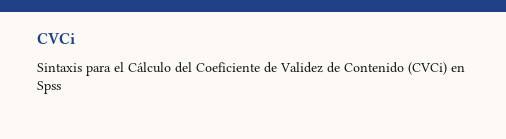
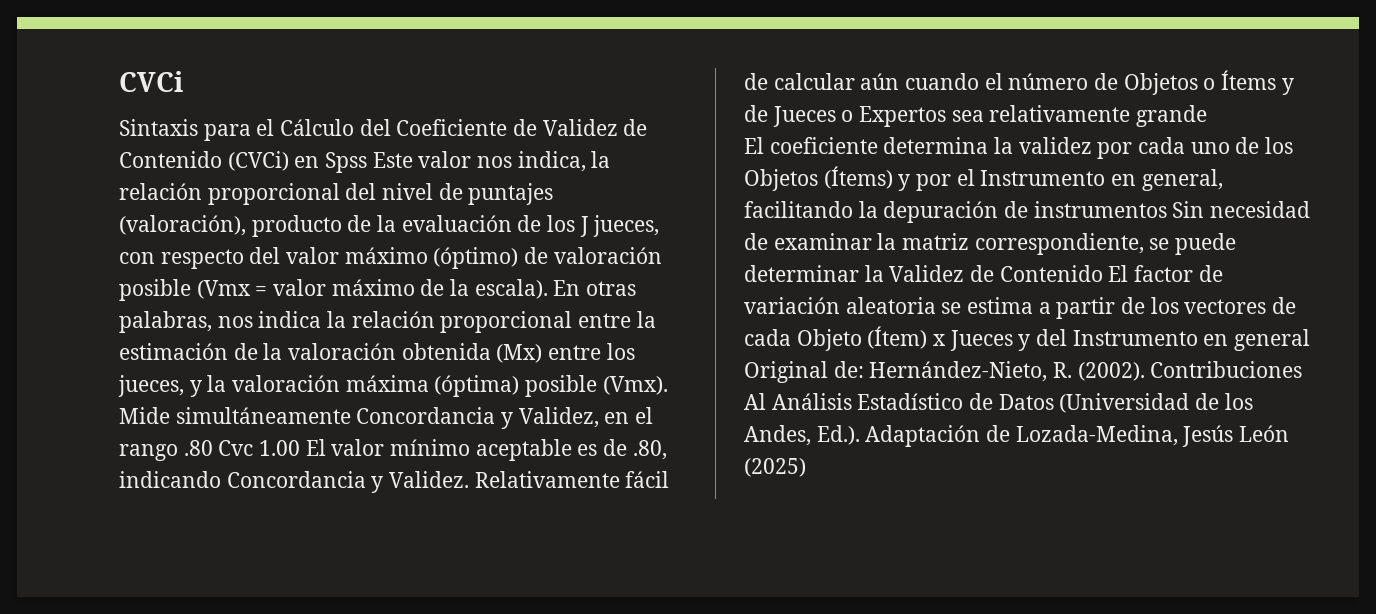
(61, 87) none -> [372,151,611,172] [119,183,554,205] [119,215,660,237] [119,247,662,269] [119,279,637,301] [119,311,656,333] [119,343,635,363] [118,375,668,397] [119,407,654,429] [119,439,667,461] [119,471,670,493] [744,70,1294,95] [744,105,1208,127] [744,137,1294,159] [744,166,1223,191] [744,201,1311,223] [744,233,1237,255] [744,265,1223,282] [744,297,1297,319] [744,326,1311,351] [744,361,1303,383] [744,393,1253,413] [744,425,1290,447] [744,458,806,477] Este valor nos indica, la relación proporcional del nivel de puntajes (valoración), producto de la evaluación de los J jueces, con respecto del valor máximo (óptimo) de valoración posible (Vmx = valor máximo de la escala). En otras palabras, nos indica la relación proporcional entre la estimación de la valoración obtenida (Mx) entre los jueces, y la valoración máxima (óptima) posible (Vmx). Mide simultáneamente Concordancia y Validez, en el rango .80 Cvc 1.00 El valor mínimo aceptable es de .80, indicando Concordancia y Validez. Relativamente fácil de calcular aún cuando el número de Objetos o Ítems y de Jueces o Expertos sea relativamente grande // El coeficiente determina la validez por cada uno de los Objetos (Ítems) y por el Instrumento en general, facilitando la depuración de instrumentos Sin necesidad de examinar la matriz correspondiente, se puede determinar la Validez de Contenido El factor de variación aleatoria se estima a partir de los vectores de cada Objeto (Ítem) x Jueces y del Instrumento en general Original de: Hernández-Nieto, R. (2002). Contribuciones Al Análisis Estadístico de Datos (Universidad de los Andes, Ed.). Adaptación de Lozada-Medina, Jesús León (2025)

